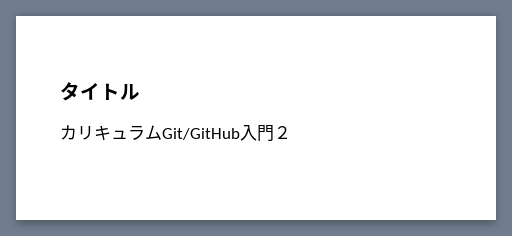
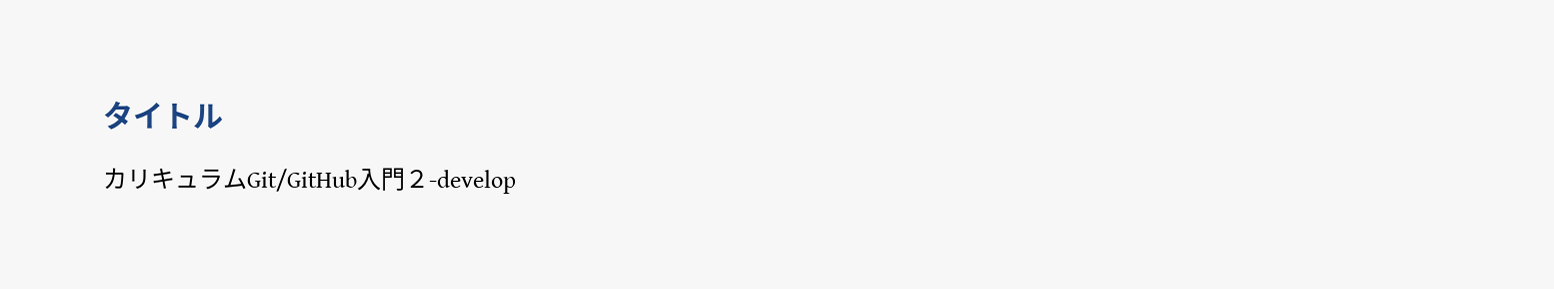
(291, 132) none -> [428,169,516,194] -develop

